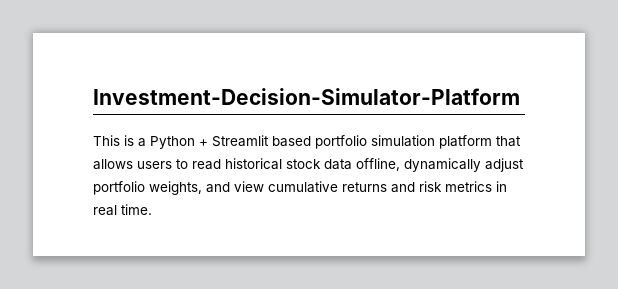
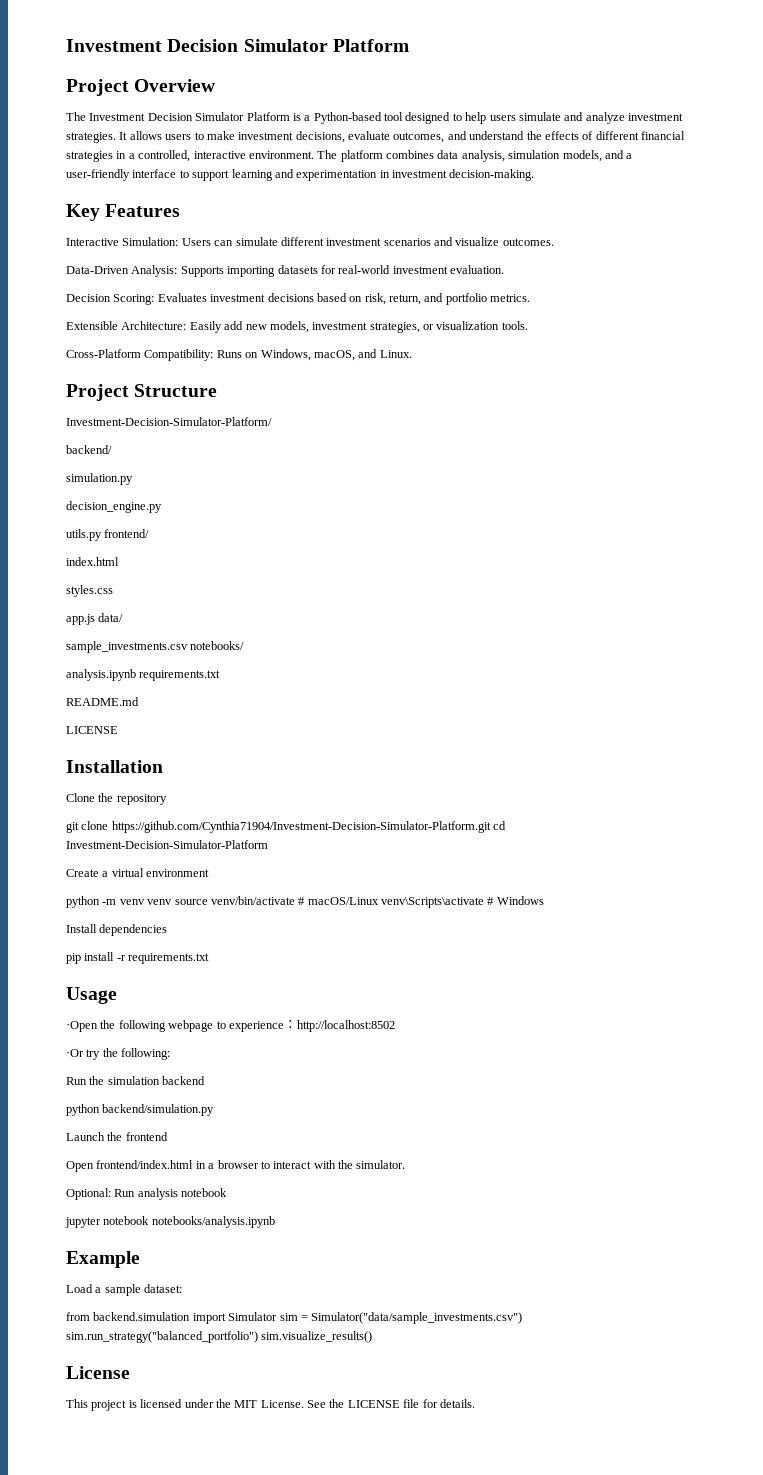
[93,88,520,105] [93,135,521,149] [93,158,524,172] [93,181,507,195] [93,204,152,216] Investment-Decision-Simulator-Platform // This is a Python + Streamlit based portfolio simulation platform that allows users to read historical stock data offline, dynamically adjust portfolio weights, and view cumulative returns and risk metrics in real time. -> [66,39,409,52] [66,79,216,96] [66,112,683,124] [66,131,685,143] [66,150,633,162] [66,169,535,181] [66,204,181,221] [66,237,554,246] [66,265,504,277] [66,293,531,305] [66,321,528,333] [66,349,412,361] [66,384,218,401] [66,417,272,426] [66,445,112,454] [66,473,133,485] [66,501,162,513] [66,529,150,541] [66,557,119,566] [66,585,113,597] [66,613,124,625] [66,641,245,653] [66,669,221,681] [66,697,139,706] [66,726,118,734] [66,760,163,773] [66,793,167,805] [66,821,507,833] [66,840,268,849] [66,868,210,877] [66,896,544,908] [66,924,168,936] [66,952,210,964] [66,987,117,1004] [66,1020,395,1032] [66,1048,171,1060] [66,1076,206,1085] [66,1104,215,1116] [66,1132,168,1141] [66,1160,406,1172] [66,1188,228,1200] [65,1216,275,1228] [66,1251,140,1268] [66,1284,183,1296] [66,1312,523,1324] [66,1331,373,1343] [66,1366,130,1379] [66,1399,475,1411] Investment Decision Simulator Platform // Project Overview // The Investment Decision Simulator Platform is a Python-based tool designed to help users simulate and analyze investment strategies. It allows users to make investment decisions, evaluate outcomes, and understand the effects of different financial strategies in a controlled, interactive environment. The platform combines data analysis, simulation models, and a user-friendly interface to support learning and experimentation in investment decision-making. // Key Features // Interactive Simulation: Users can simulate different investment scenarios and visualize outcomes. // Data-Driven Analysis: Supports importing datasets for real-world investment evaluation. // Decision Scoring: Evaluates investment decisions based on risk, return, and portfolio metrics. // Extensible Architecture: Easily add new models, investment strategies, or visualization tools. // Cross-Platform Compatibility: Runs on Windows, macOS, and Linux. // Project Structure // Investment-Decision-Simulator-Platform/ // backend/ // simulation.py // decision_engine.py // utils.py frontend/ // index.html // styles.css // app.js data/ // sample_investments.csv notebooks/ // analysis.ipynb requirements.txt // README.md // LICENSE // Installation // Clone the repository // git clone https://github.com/Cynthia71904/Investment-Decision-Simulator-Platform.git cd Investment-Decision-Simulator-Platform // Create a virtual environment // python -m venv venv source venv/bin/activate # macOS/Linux venv\Scripts\activate # Windows // Install dependencies // pip install -r requirements.txt // Usage // ·Open the following webpage to experience：http://localhost:8502 // ·Or try the following: // Run the simulation backend // python backend/simulation.py // Launch the frontend // Open frontend/index.html in a browser to interact with the simulator. // Optional: Run analysis notebook // jupyter notebook notebooks/analysis.ipynb // Example // Load a sample dataset: // from backend.simulation import Simulator sim = Simulator("data/sample_investments.csv") sim.run_strategy("balanced_portfolio") sim.visualize_results() // License // This project is licensed under the MIT License. See the LICENSE file for details.

